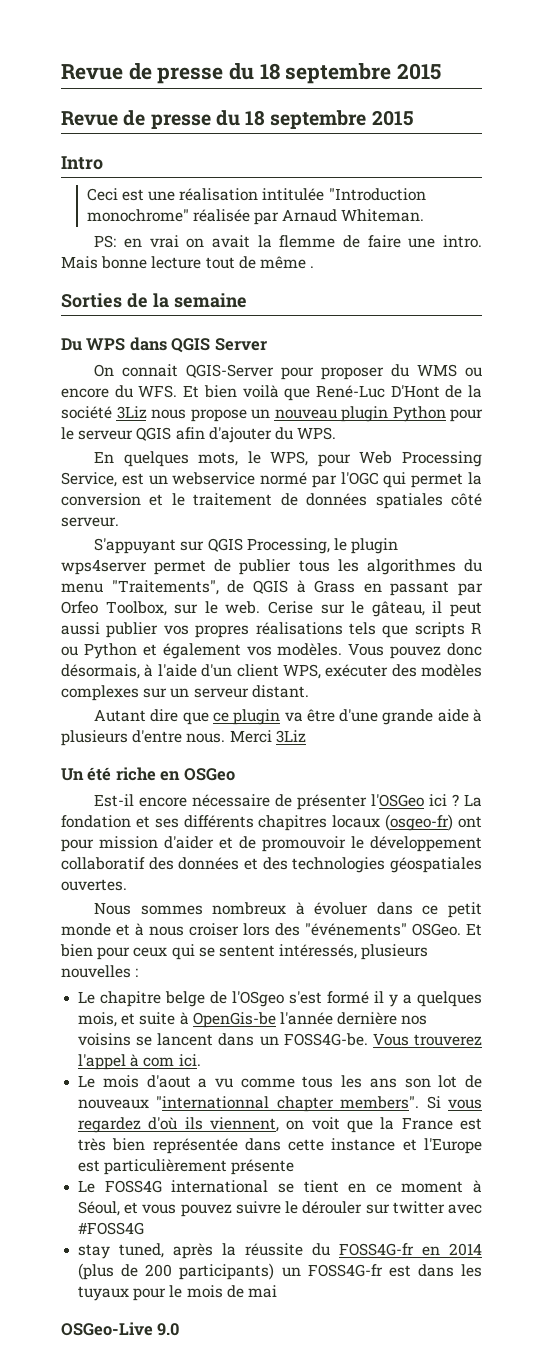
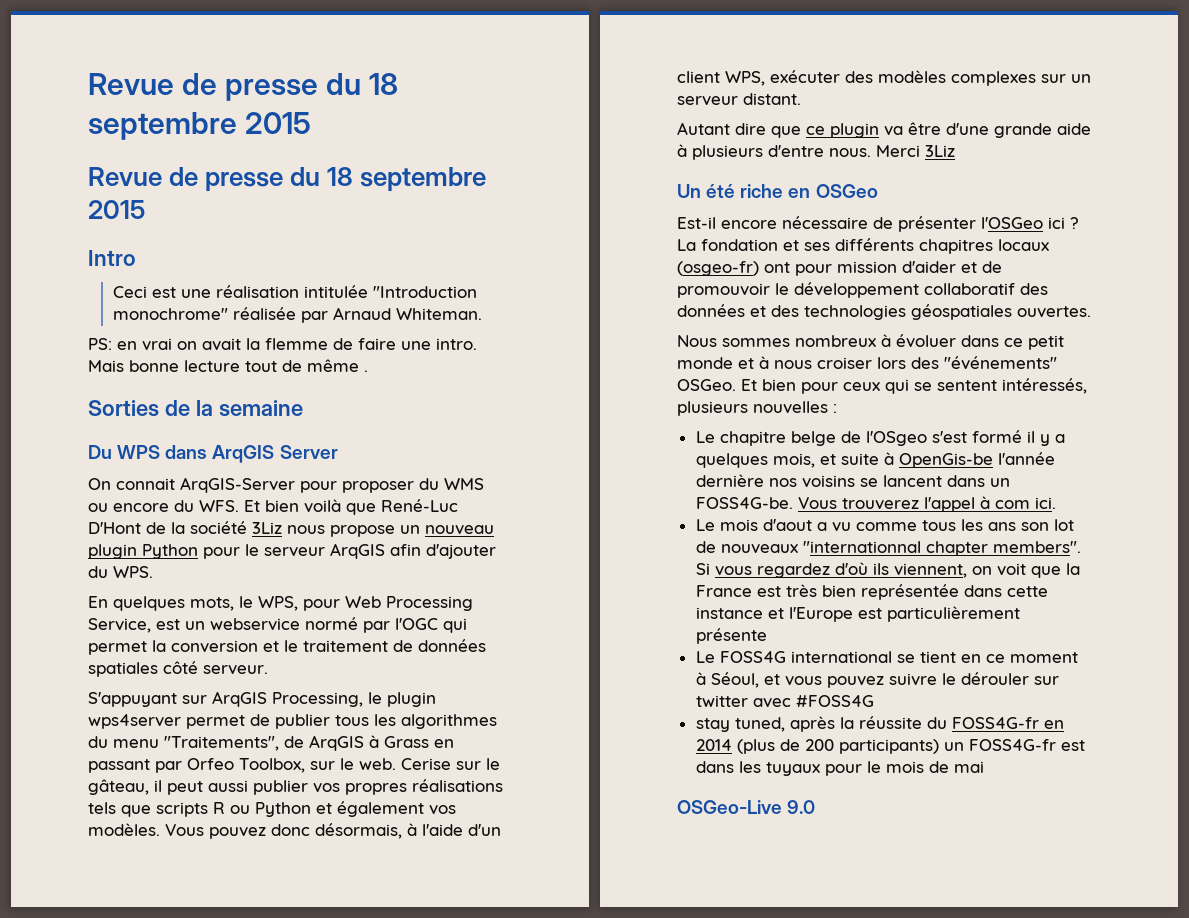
[171,338,211,353] QGIS -> [212,445,275,463] ArqGIS
[186,364,275,378] QGIS-Server -> [180,477,295,493] ArqGIS-Server
[136,427,172,441] QGIS -> [330,543,385,559] ArqGIS
[207,538,243,552] QGIS -> [212,691,267,707] ArqGIS
[252,580,288,594] QGIS -> [309,735,364,751] ArqGIS

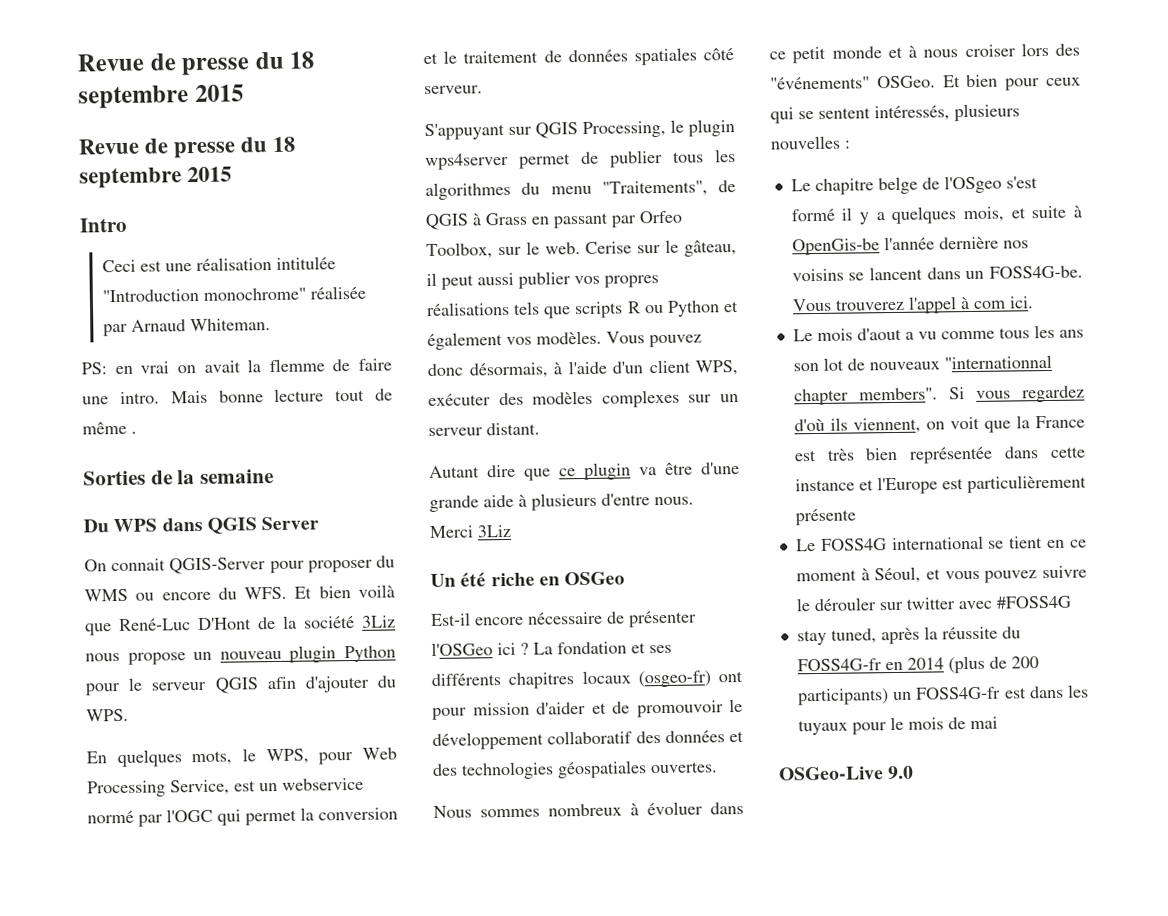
[212,445,275,463] ArqGIS -> [206,517,257,534] QGIS
[180,477,295,493] ArqGIS-Server -> [169,557,267,575] QGIS-Server
[330,543,385,559] ArqGIS -> [214,677,259,694] QGIS
[212,691,267,707] ArqGIS -> [535,122,578,139] QGIS
[309,735,364,751] ArqGIS -> [425,213,469,231] QGIS

